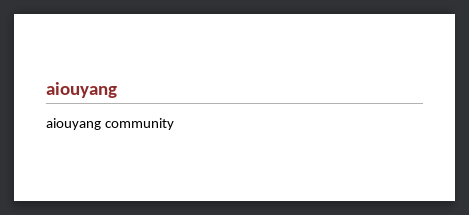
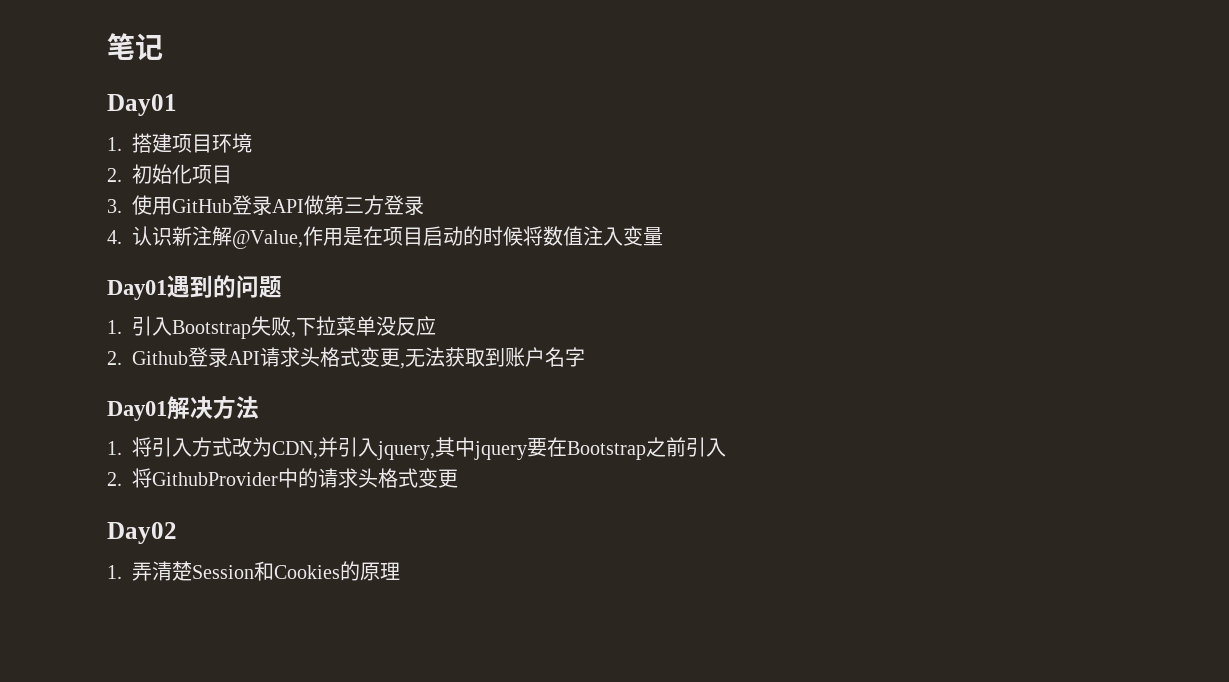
[46,82,117,98] [46,118,174,130] aiouyang // aiouyang community -> [107,33,163,61] [107,94,177,116] [107,133,253,153] [107,164,233,184] [107,195,425,215] [107,226,664,249] [107,275,282,300] [107,316,437,339] [107,347,586,369] [107,396,259,421] [107,437,727,460] [107,468,459,488] [107,522,177,544] [107,561,401,581] 笔记 // Day01 // 1.搭建项目环境 // 2.初始化项目 // 3.使用GitHub登录API做第三方登录 // 4.认识新注解@Value,作用是在项目启动的时候将数值注入变量 // Day01遇到的问题 // 1.引入Bootstrap失败,下拉菜单没反应 // 2. Github登录API请求头格式变更,无法获取到账户名字 // Day01解决方法 // 1.将引入方式改为CDN,并引入jquery,其中jquery要在Bootstrap之前引入 // 2.将GithubProvider中的请求头格式变更 // Day02 // 1.弄清楚Session和Cookies的原理

